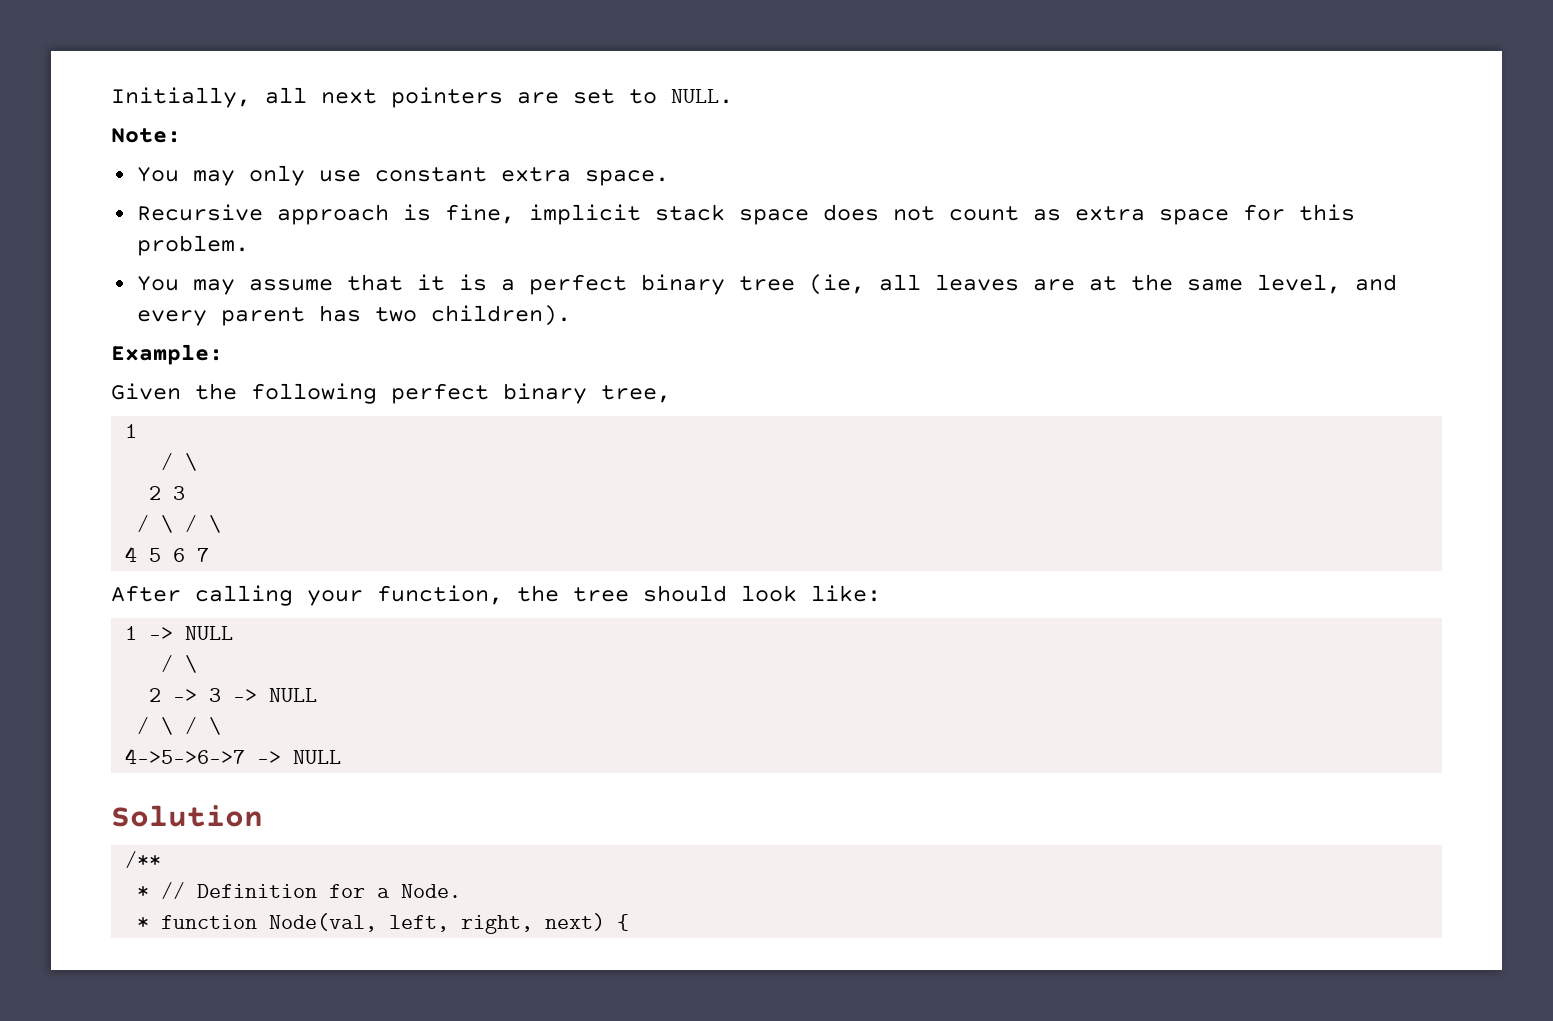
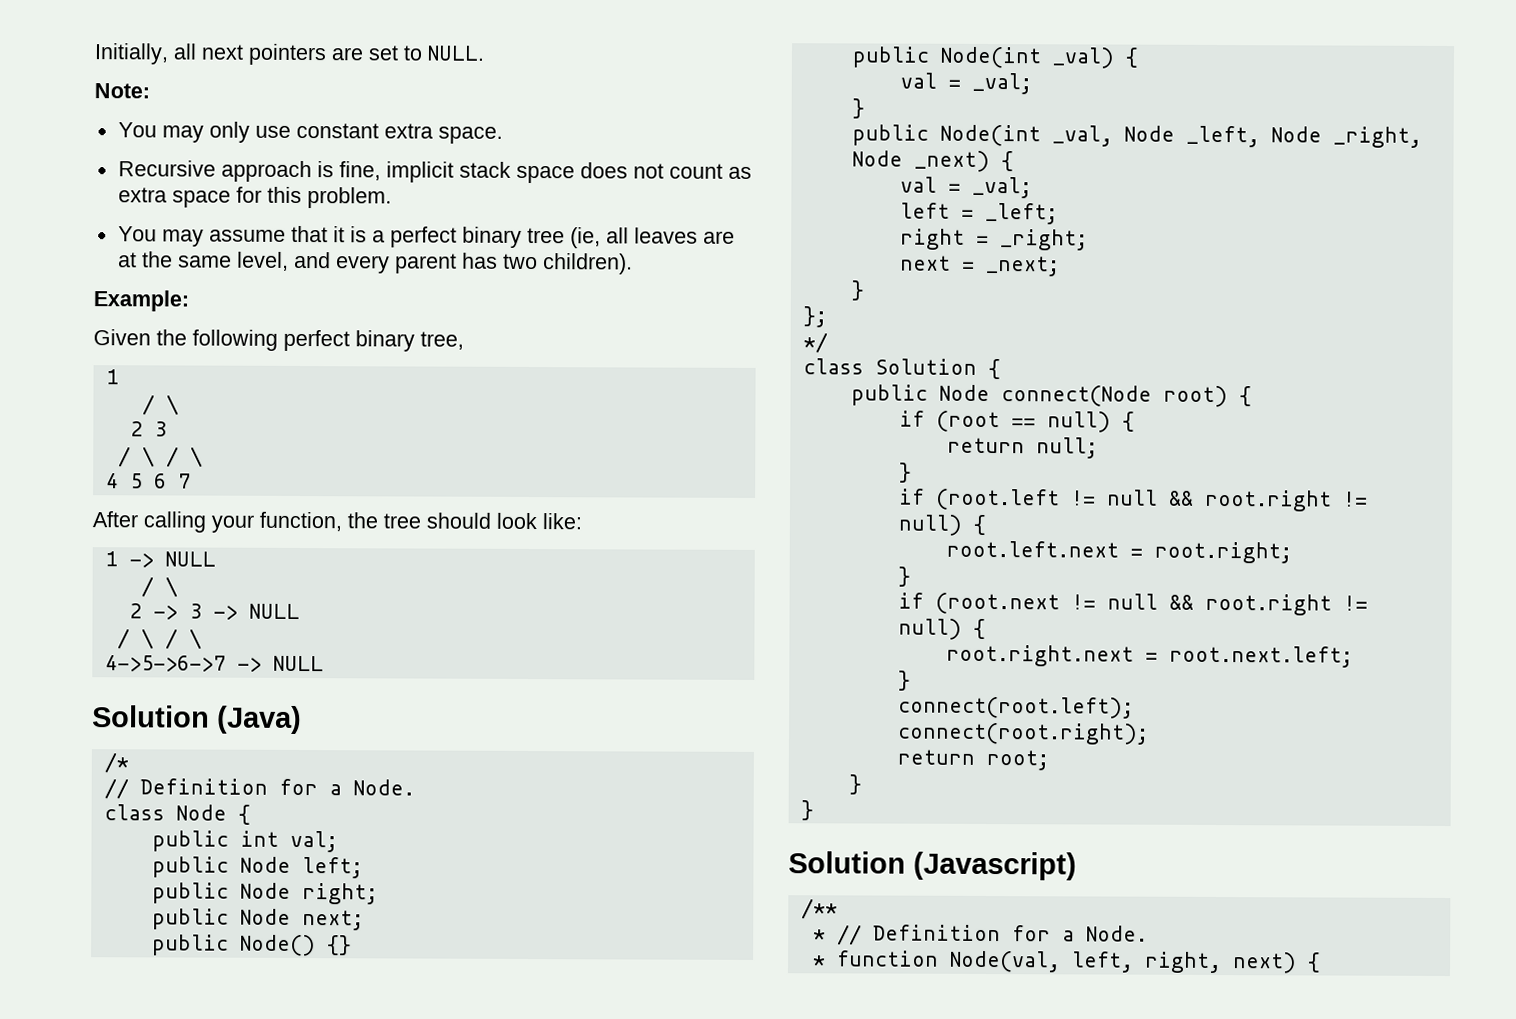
(263, 816) none -> [217,705,302,735] [103,752,129,774] [103,778,415,800] [103,804,251,825] [151,830,338,853] [151,856,363,879] [151,882,378,905] [151,908,364,931] [151,934,352,957] [851,46,1139,69] [899,72,1032,95] [851,98,865,119] [851,124,1422,148] [851,150,1014,173] [899,176,1032,199] [899,202,1058,225] [899,228,1088,251] [899,255,1060,277] [850,280,865,301] [802,306,827,328] [802,332,828,354] [802,358,1001,380] [850,384,1252,408] [898,410,1135,433] [946,437,1098,459] [898,462,912,483] [898,488,1368,512] [897,514,986,536] [945,540,1292,564] [897,566,911,587] [897,592,1368,616] [897,618,986,640] [945,644,1353,668] [897,670,911,691] [897,696,1134,719] [896,722,1149,745] [896,749,1049,771] [848,774,862,795] [800,800,814,821] [788,851,1077,881] (Java) // /* // // Definition for a Node. // class Node { // public int val; // public Node left; // public Node right; // public Node next; // public Node() {} // public Node(int _val) { // val = _val; // } // public Node(int _val, Node _left, Node _right, Node _next) { // val = _val; // left = _left; // right = _right; // next = _next; // } // }; // */ // class Solution { // public Node connect(Node root) { // if (root == null) { // return null; // } // if (root.left != null && root.right != null) { // root.left.next = root.right; // } // if (root.next != null && root.right != null) { // root.right.next = root.next.left; // } // connect(root.left); // connect(root.right); // return root; // } // } // Solution (Javascript)

